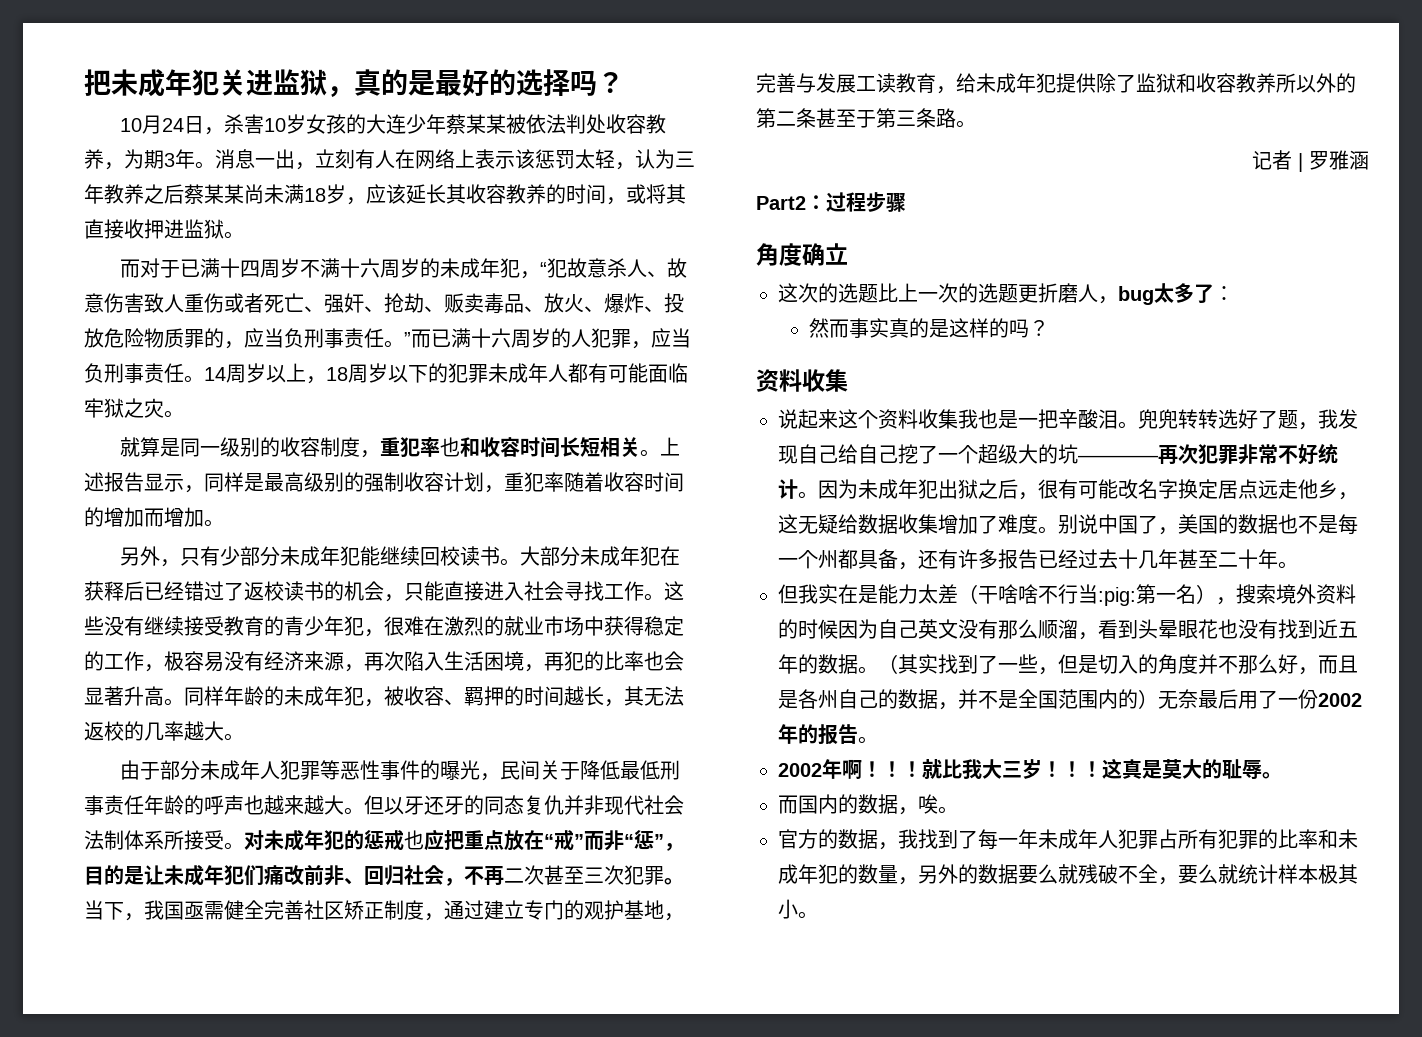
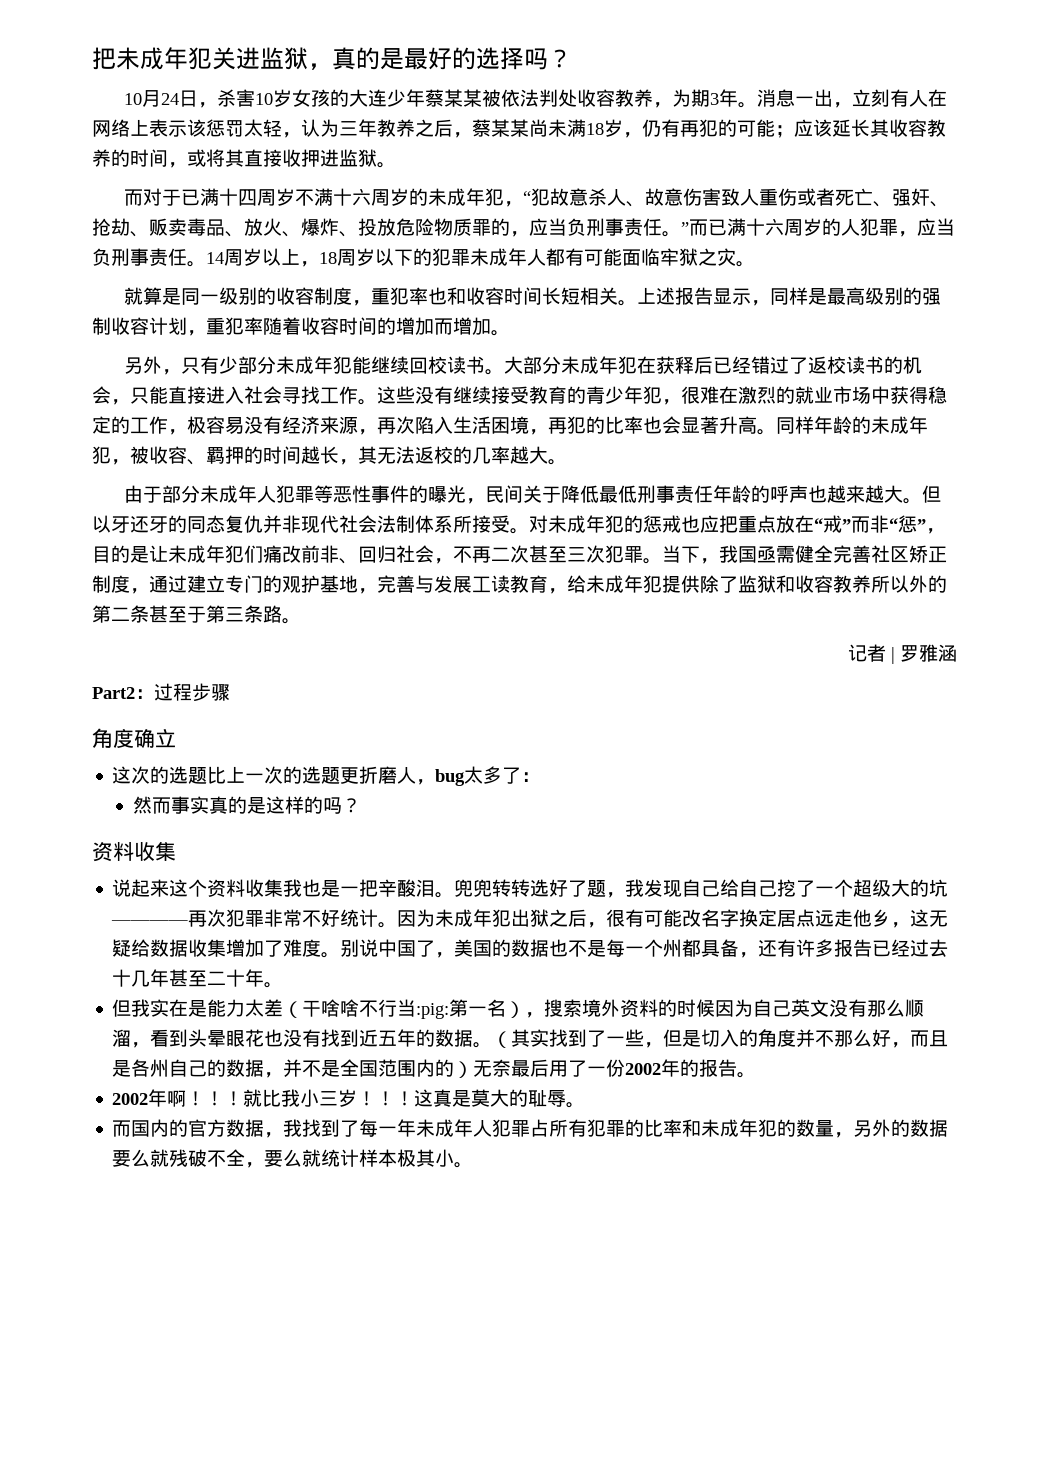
(184, 194) none -> [453,132,472,138] ，
(366, 201) none -> [642,119,794,138] 仍有再犯的可能；
[982,759,1002,779] 大 -> [300,1089,320,1107] 小
[858,794,958,815] [778,829,838,849] 数据，唉。 // 官方的 -> [188,1119,227,1137] 官方

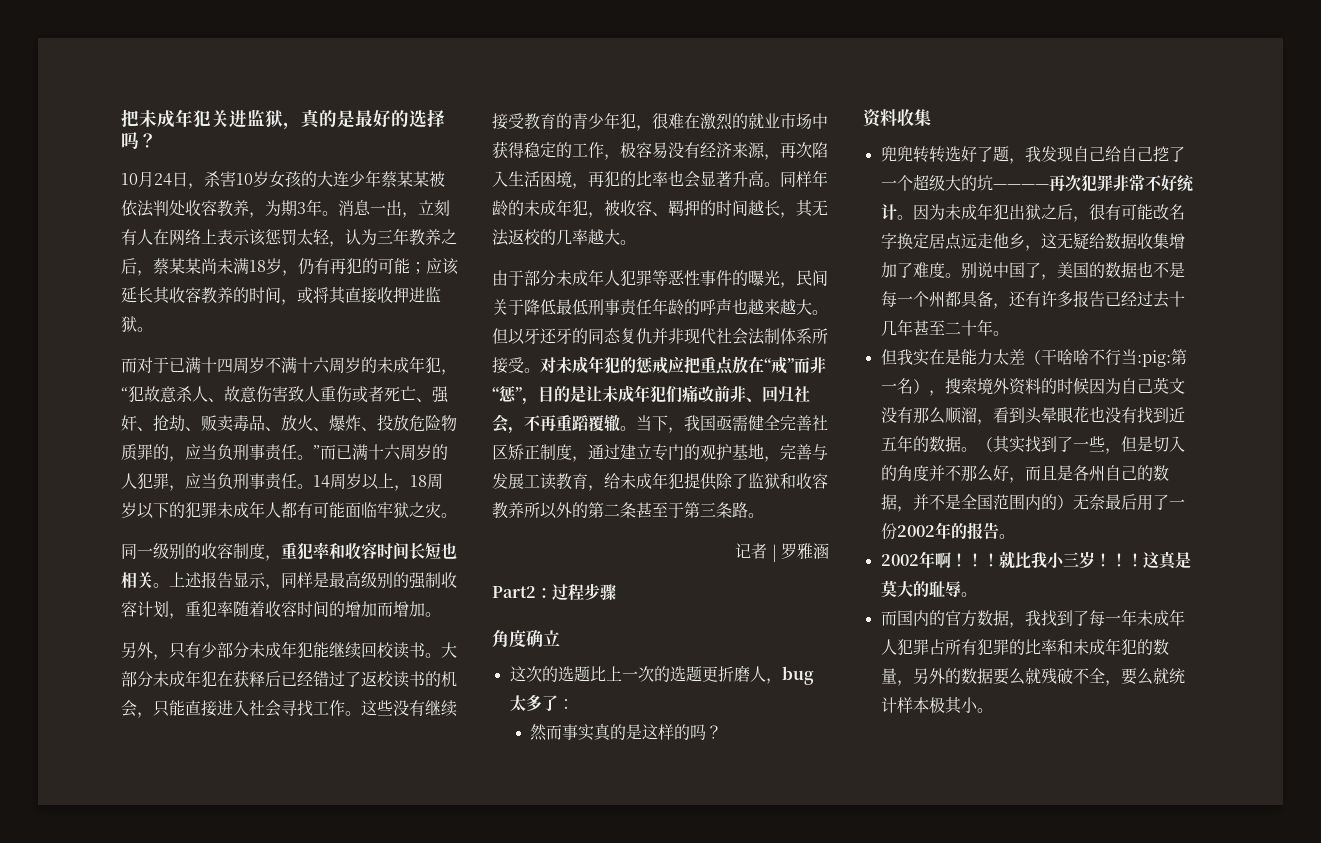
[123,287,181,305] 就算是 -> (457, 515) none
[427,287,447,305] 也 -> (330, 550) none
(580, 296) none -> [441,543,457,559] 也
[681,515,700,533] 也 -> (668, 365) none
[491,545,643,563] 二次甚至三次犯罪 -> [556,414,620,432] 重蹈覆辙
[112,879,455,898] 说起来这个资料收集我也是一把辛酸泪。 -> (931, 117) none

